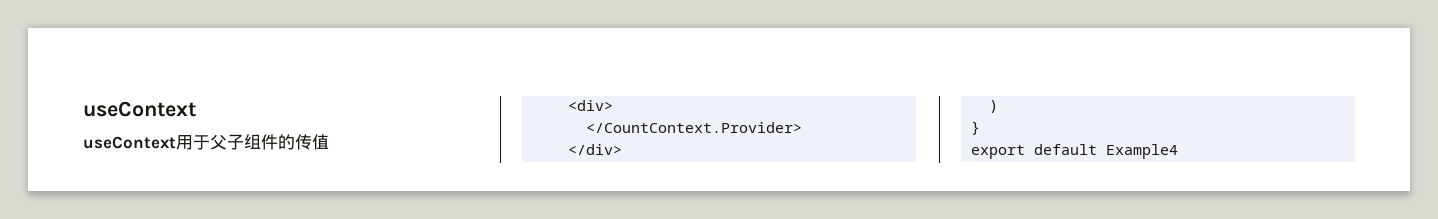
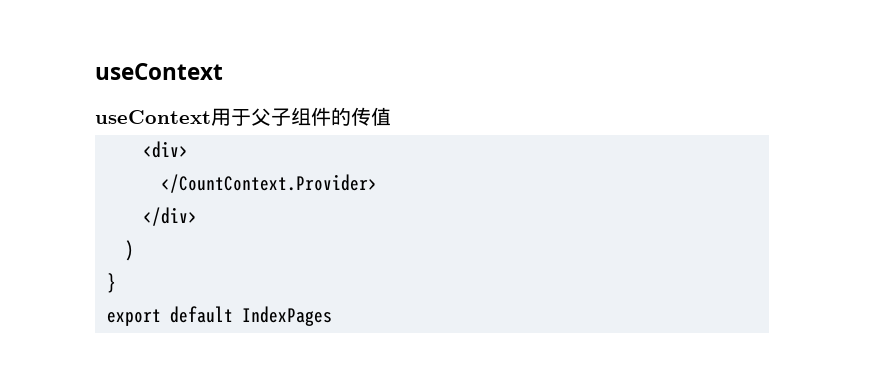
[1106,144,1179,159] Example4 -> [242,306,332,326] IndexPages

